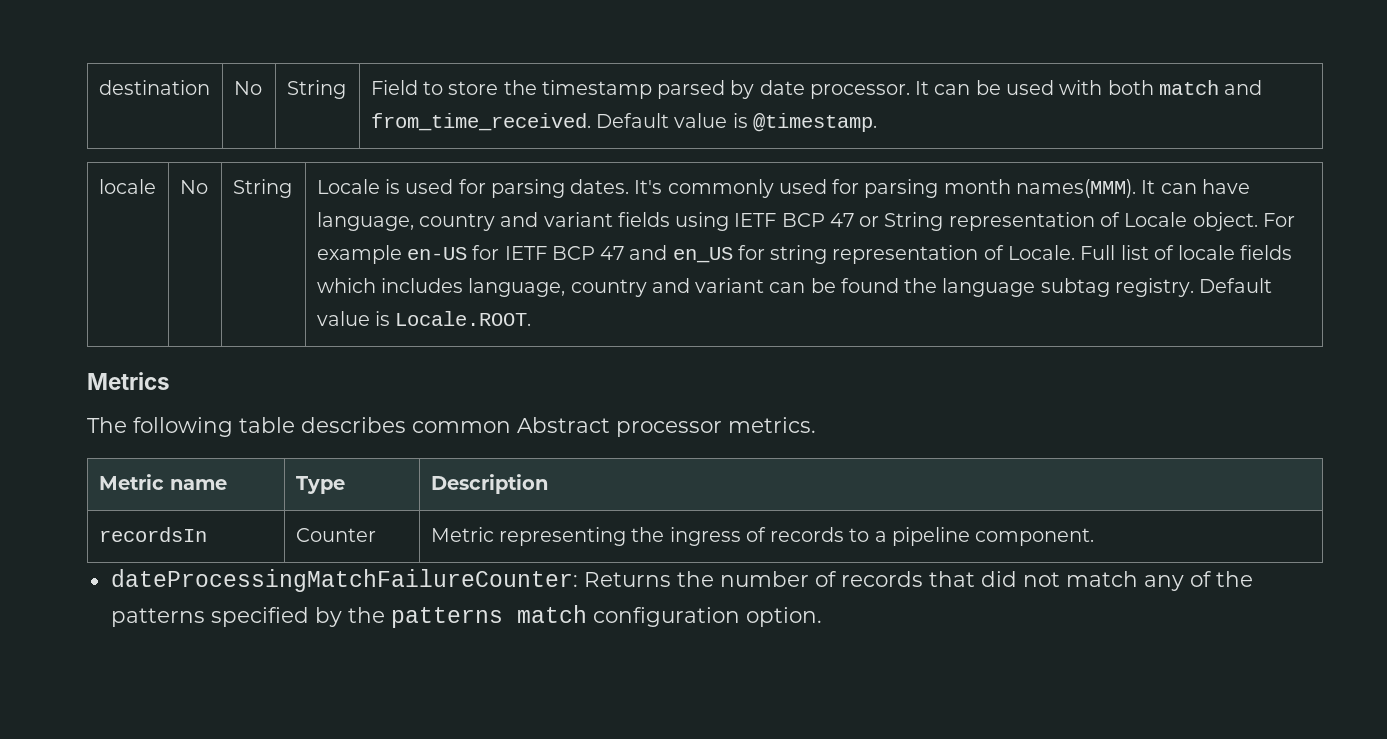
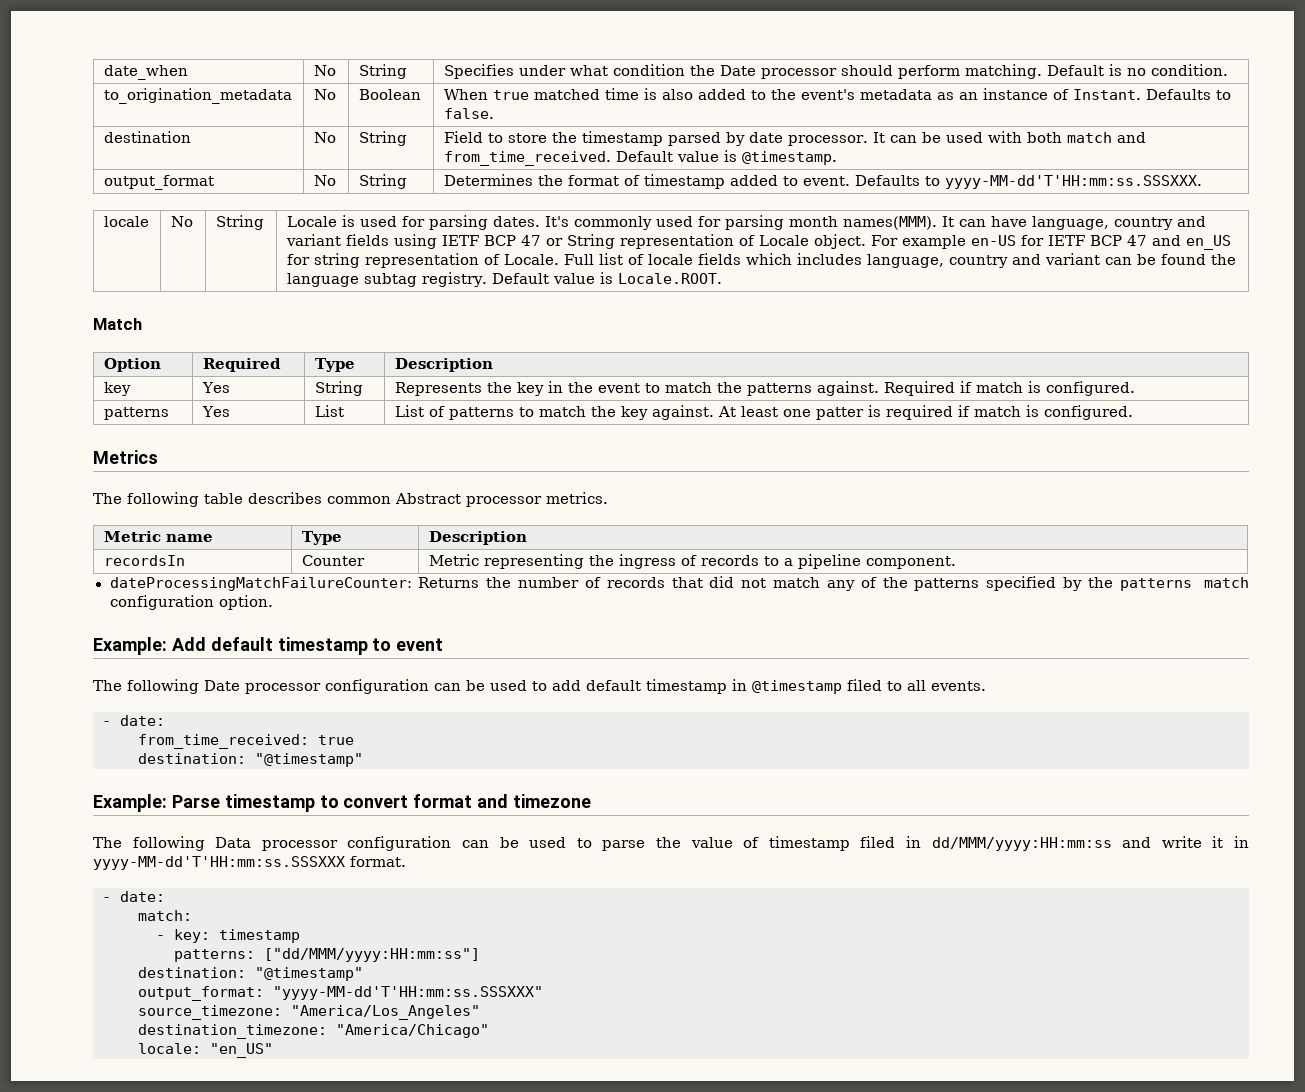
(98, 87) none -> [103,65,188,80] [313,65,336,76] [358,64,407,79] [443,64,1228,79] [103,88,292,104] [313,89,336,100] [358,89,421,100] [443,88,1231,100] [443,108,494,119] date_when | No | String | Specifies under what condition the Date processor should perform matching. Default is no condition. // to_origination_metadata | No | Boolean | When true matched time is also added to the event's metadata as an instance of Instant. Defaults to false. //
(877, 122) none -> [103,175,214,190] [313,175,336,186] [358,174,407,189] [443,174,1202,189] // output_format | No | String | Determines the format of timestamp added to event. Defaults to yyyy-MM-dd'T'HH:mm:ss.SSSXXX.
(532, 318) none -> [93,318,142,330] [103,358,161,372] [202,358,281,372] [314,358,355,372] [394,358,493,372] [103,382,131,396] [201,382,230,393] [314,381,363,396] [394,381,1135,396] [103,407,169,420] [201,406,230,417] [314,405,344,417] [394,405,1133,420] // Match // Option | Required | Type | Description // key | Yes | String | Represents the key in the event to match the patterns against. Required if match is configured. // patterns | Yes | List | List of patterns to match the key against. At least one patter is required if match is configured.
(822, 617) none -> [93,637,444,655] [93,679,986,694] [102,715,165,726] [138,734,354,749] [138,753,363,767] [93,794,592,812] [93,836,1249,851] [93,856,406,870] [102,891,165,902] [138,910,192,921] [156,929,300,943] [174,948,480,962] [138,967,363,981] [138,986,543,1001] [138,1005,480,1020] [138,1024,489,1039] [138,1043,273,1058] // Example: Add default timestamp to event // The following Date processor configuration can be used to add default timestamp in @timestamp filed to all events. // - date: // from_time_received: true // destination: "@timestamp" // Example: Parse timestamp to convert format and timezone // The following Data processor configuration can be used to parse the value of timestamp filed in dd/MMM/yyyy:HH:mm:ss and write it in yyyy-MM-dd'T'HH:mm:ss.SSSXXX format. // - date: // match: // - key: timestamp // patterns: ["dd/MMM/yyyy:HH:mm:ss"] // destination: "@timestamp" // output_format: "yyyy-MM-dd'T'HH:mm:ss.SSSXXX" // source_timezone: "America/Los_Angeles" // destination_timezone: "America/Chicago" // locale: "en_US"

